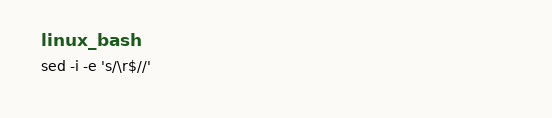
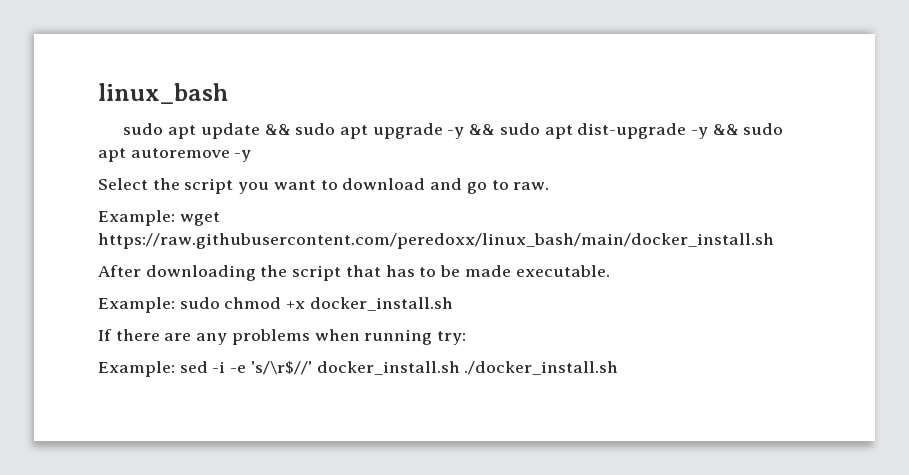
(142, 41) none -> [123,123,784,139] [98,148,252,162] [98,178,550,194] [98,210,220,226] [98,233,774,249] [98,265,610,281] [98,297,453,313] [98,329,467,345] [98,361,175,377] sudo apt update && sudo apt upgrade -y && sudo apt dist-upgrade -y && sudo apt autoremove -y // Select the script you want to download and go to raw. // Example: wget https://raw.githubusercontent.com/peredoxx/linux_bash/main/docker_install.sh // After downloading the script that has to be made executable. // Example: sudo chmod +x docker_install.sh // If there are any problems when running try: // Example:
(151, 66) none -> [316,361,619,375] docker_install.sh ./docker_install.sh

